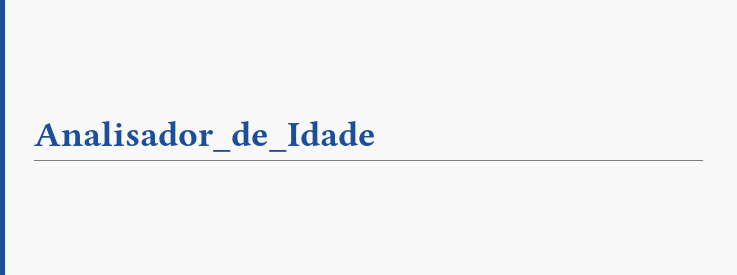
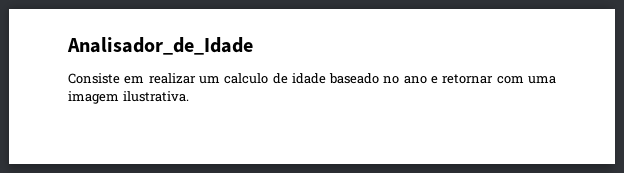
(376, 136) none -> [68,73,557,84] [68,91,189,104] // Consiste em realizar um calculo de idade baseado no ano e retornar com uma imagem ilustrativa.

